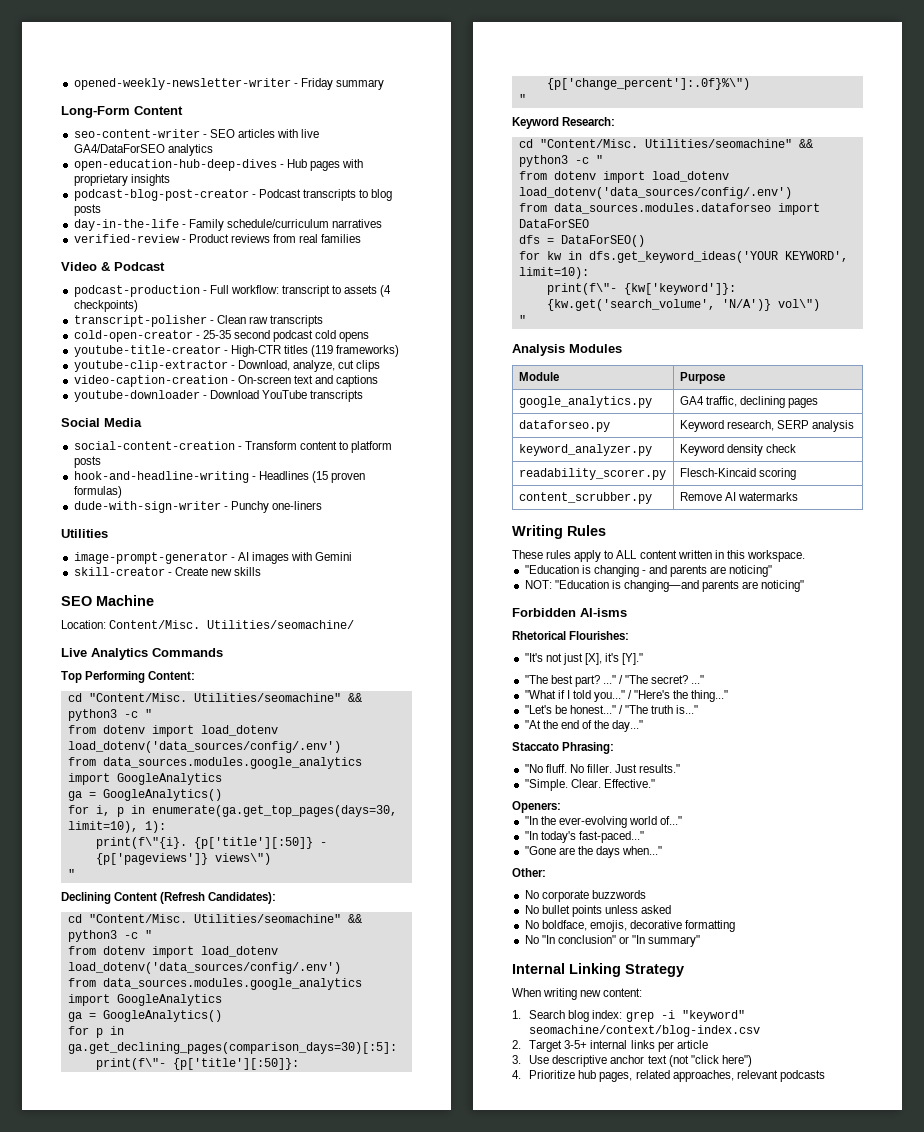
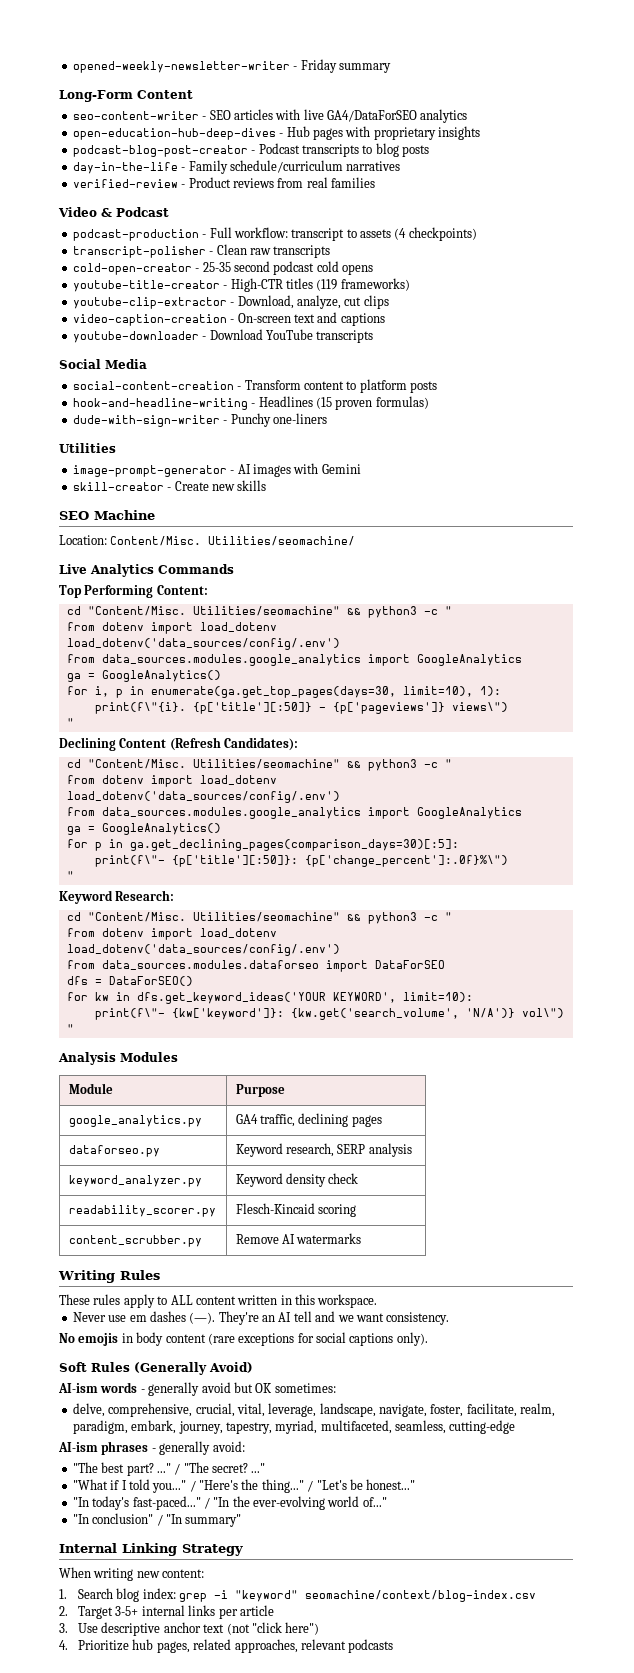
[524,565,773,577] [524,580,805,592] [512,608,627,617] [512,631,630,640] [524,653,644,665] "Education is changing - and parents are noticing" // NOT: "Education is changing—and parents are noticing" // Forbidden AI-isms // Rhetorical Flourishes: // "It's not just [X], it's [Y]." -> [72,1311,450,1325] [59,1332,428,1346] [59,1362,253,1375] [58,1382,336,1396] [72,1403,556,1417] [72,1420,516,1434] [58,1441,245,1455] Never use em dashes (—). They're an AI tell and we want consistency. // No emojis in body content (rare exceptions for social captions only). // Soft Rules (Generally Avoid) // AI-ism words - generally avoid but OK sometimes: // delve, comprehensive, crucial, vital, leverage, landscape, navigate, foster, facilitate, realm, paradigm, embark, journey, tapestry, myriad, multifaceted, seamless, cutting-edge // AI-ism phrases - generally avoid:
(729, 696) // -> [307,1480,314,1492] /
[618,705,699,714] [524,720,644,732] [512,742,615,754] [524,764,681,773] [524,779,655,791] [512,801,561,813] / "The truth is..." // "At the end of the day..." // Staccato Phrasing: // "No fluff. No filler. Just results." // "Simple. Clear. Effective." // Openers: // -> [72,1496,210,1510] // "In today's fast-paced..." /
[540,831,644,843] [524,846,663,858] [512,868,546,877] [524,890,646,902] [524,905,672,917] [524,920,736,932] [524,935,629,944] today's fast-paced..." // "Gone are the days when..." // Other: // No corporate buzzwords // No bullet points unless asked // No boldface, emojis, decorative formatting // No "In conclusion" or -> [92,1513,163,1526] conclusion" /

